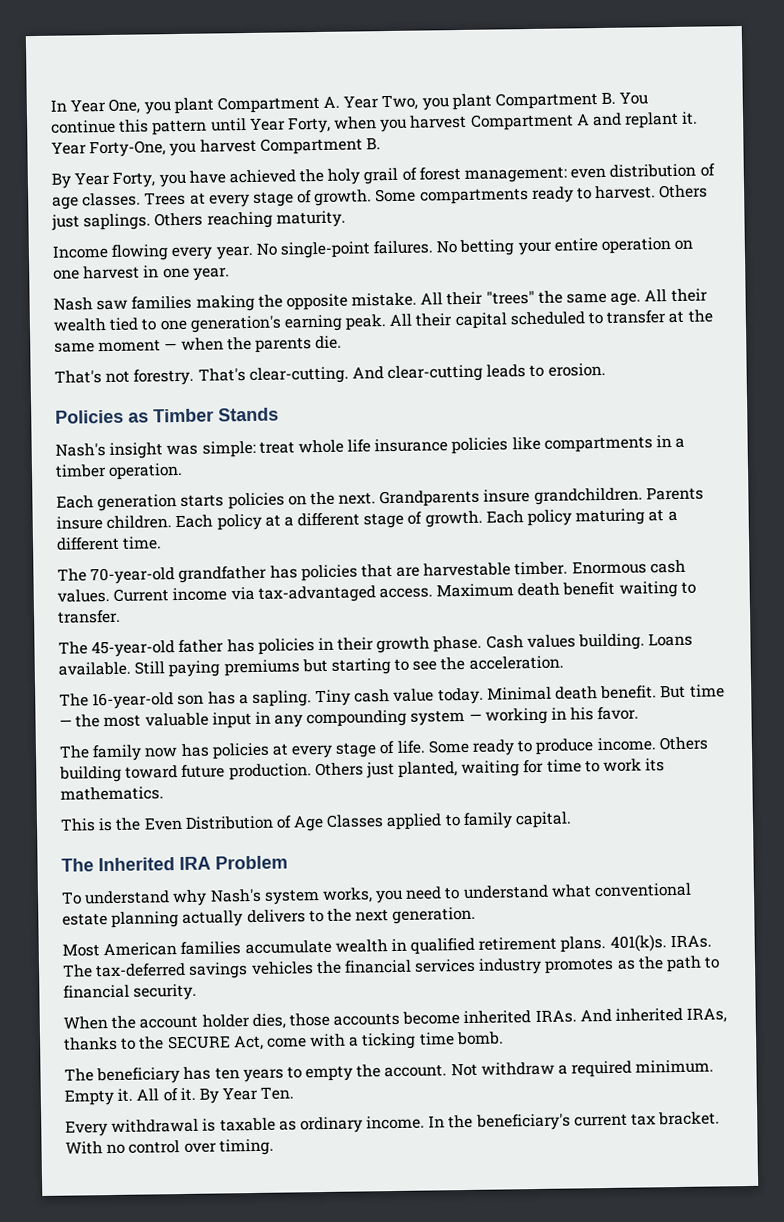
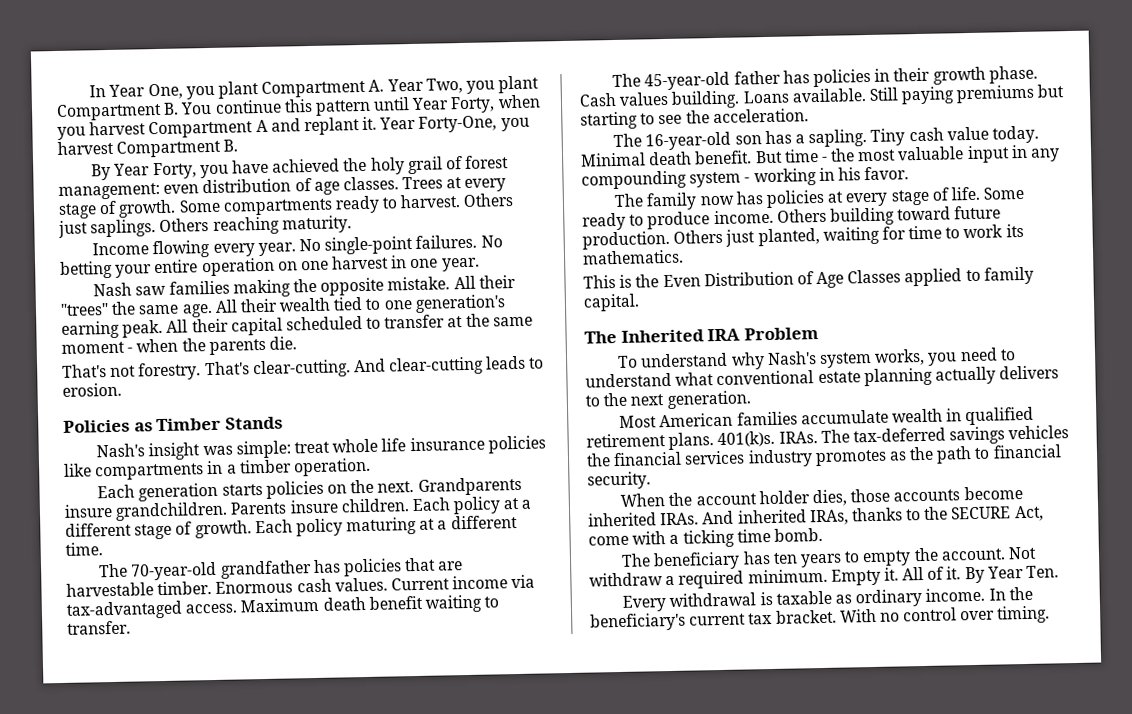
[164,343,178,351] — -> [127,347,134,353] -
[59,719,72,727] — -> [821,156,828,162] -
[468,713,482,721] — -> [744,177,751,183] -

